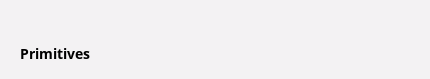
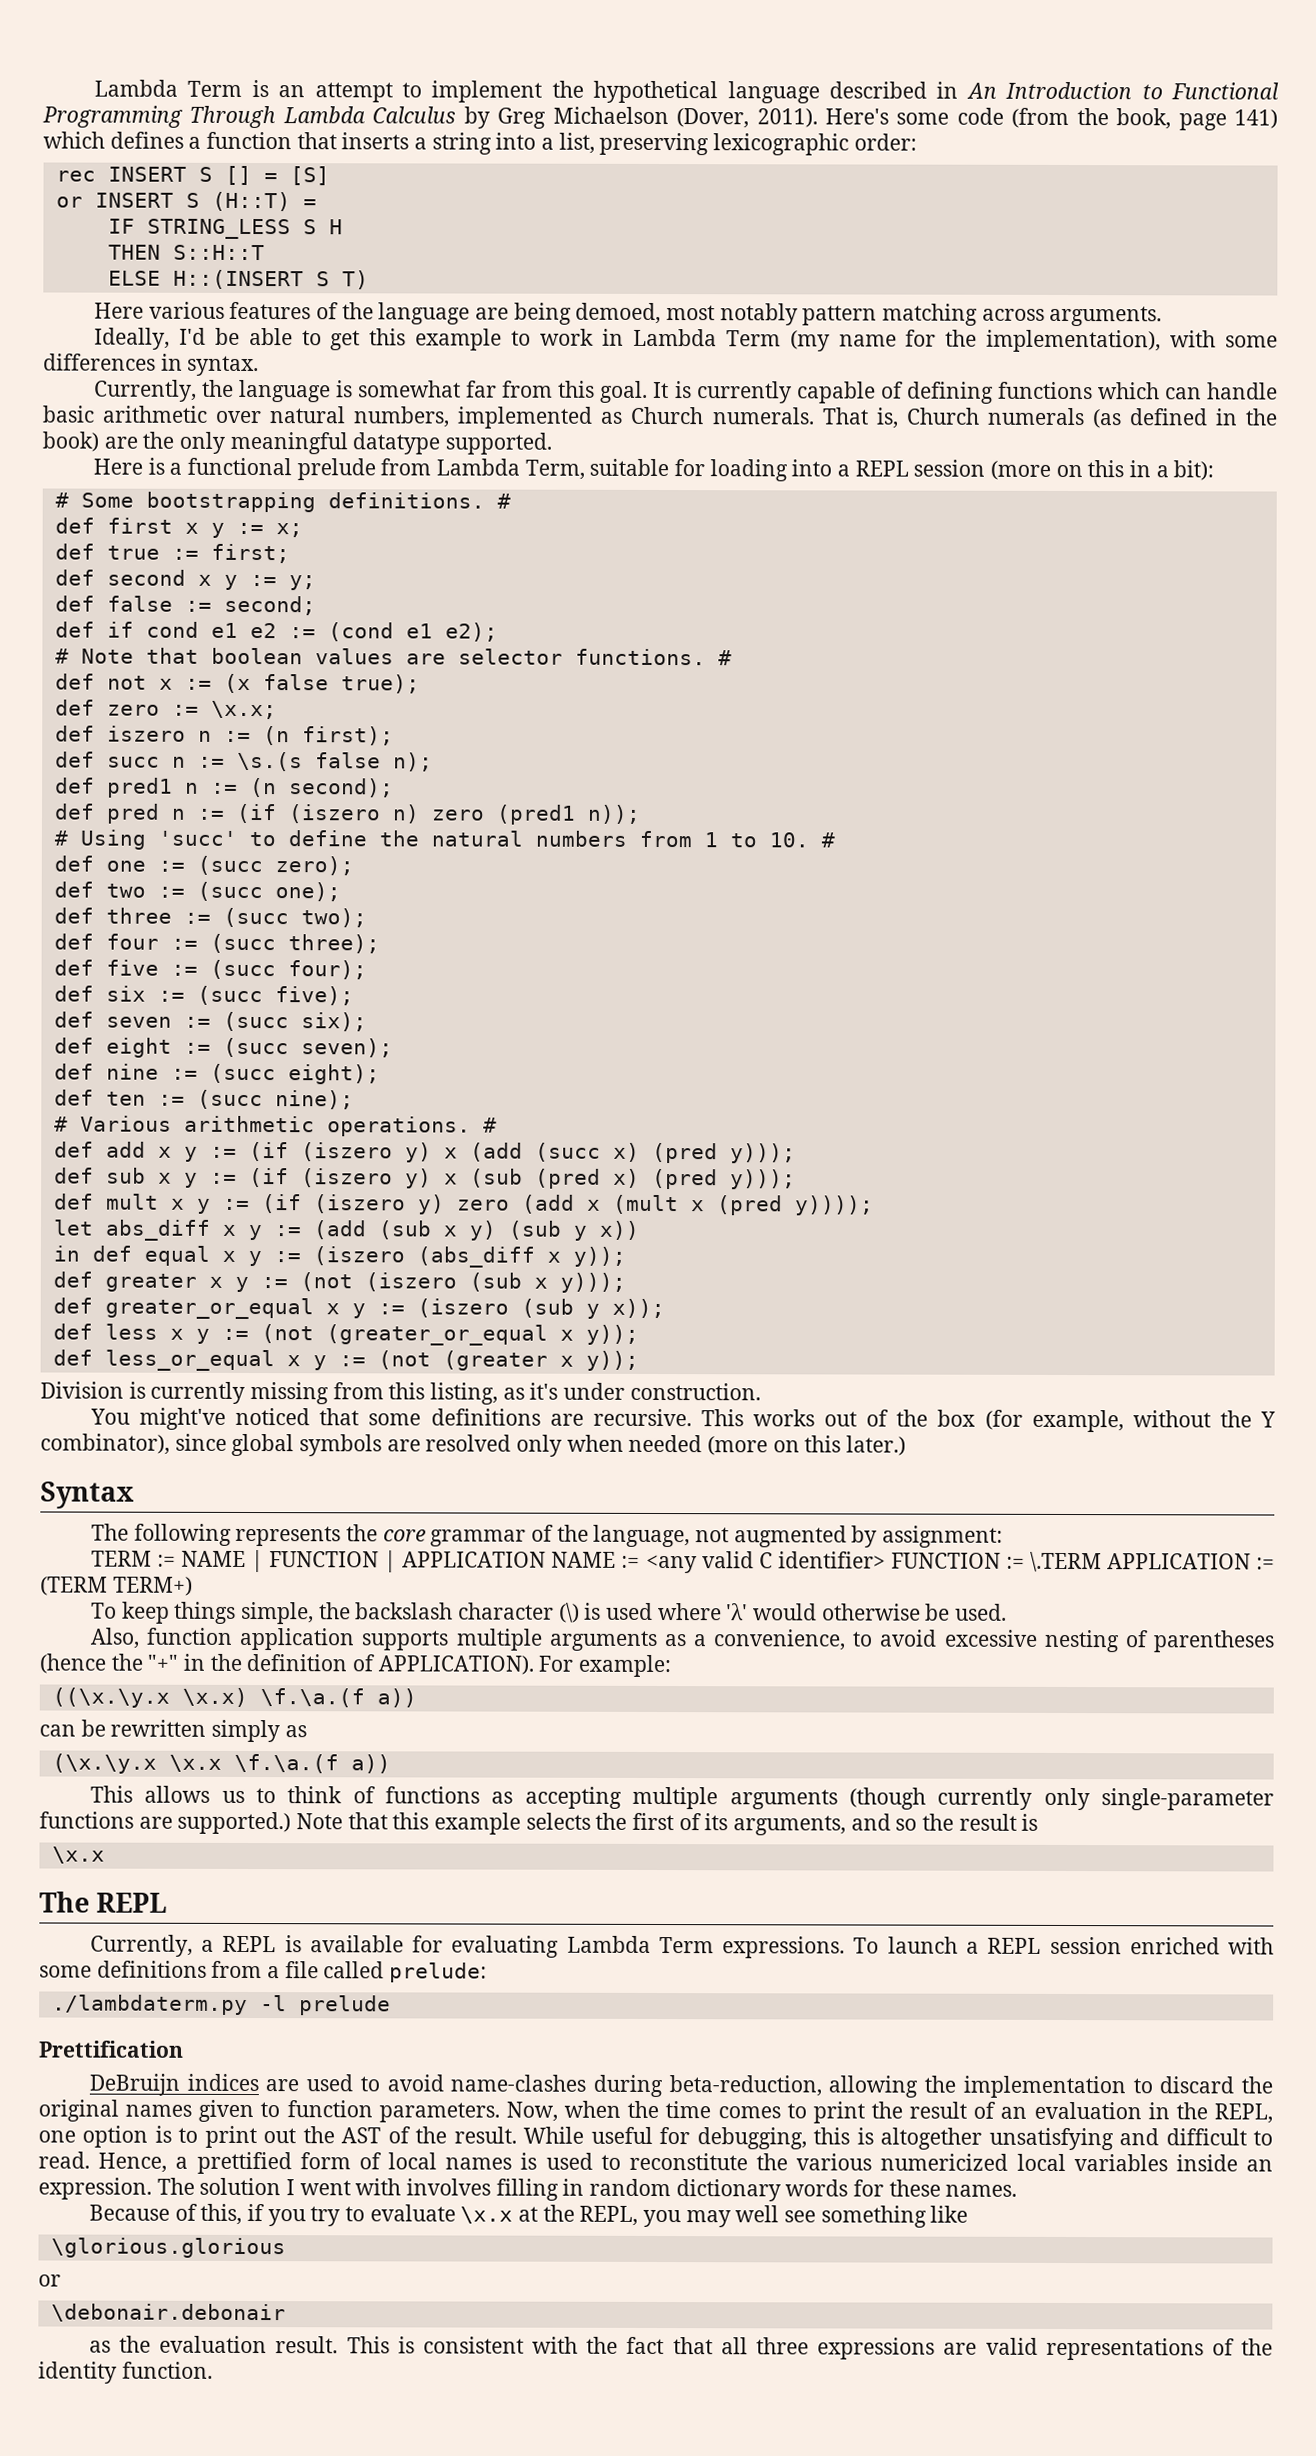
[20,48,90,59] Primitives -> [93,79,1279,104] [42,105,1278,131] [43,131,917,156] [55,165,330,186] [55,191,317,212] [107,218,343,240] [107,244,265,261] [107,269,369,290] [93,301,1163,327] [93,327,1279,353] [43,353,260,377] [93,379,1278,404] [42,405,1278,429] [42,431,553,455] [92,457,1215,482] [54,491,511,513] [54,517,303,538] [54,543,290,564] [54,569,316,591] [54,595,316,616] [54,621,498,642] [54,647,732,666] [54,673,420,694] [54,699,277,720] [54,725,394,746] [54,751,433,772] [54,777,394,798] [53,803,641,825] [53,829,835,850] [53,855,354,876] [53,881,341,902] [53,907,367,928] [53,933,380,954] [53,959,367,980] [53,985,354,1006] [53,1011,367,1032] [53,1037,393,1058] [53,1063,380,1085] [53,1089,354,1110] [53,1115,497,1137] [53,1141,796,1164] [53,1167,796,1190] [53,1193,874,1216] [52,1219,640,1241] [52,1245,626,1268] [52,1271,626,1293] [52,1297,665,1320] [52,1323,639,1346] [52,1349,639,1372] [40,1381,761,1405] [89,1407,1276,1433] [40,1433,907,1457] [40,1481,134,1509] [90,1523,1003,1548] [90,1550,1276,1574] [40,1576,193,1596] [90,1601,1008,1625] [89,1627,1275,1653] [39,1653,672,1678] [51,1687,417,1708] [39,1719,307,1743] [51,1753,391,1774] [89,1785,1274,1811] [39,1811,1039,1836] [51,1846,105,1864] [39,1891,168,1913] [89,1934,1274,1959] [39,1960,488,1983] [51,1994,391,2016] [38,2040,184,2058] [88,2073,1274,2099] [38,2099,1273,2124] [38,2125,1273,2151] [38,2151,1274,2175] [38,2177,1018,2202] [88,2203,969,2228] [50,2237,286,2259] [38,2274,61,2287] [50,2303,286,2323] [88,2335,1273,2361] [38,2361,213,2384] Lambda Term is an attempt to implement the hypothetical language described in An Introduction to Functional Programming Through Lambda Calculus by Greg Michaelson (Dover, 2011). Here's some code (from the book, page 141) which defines a function that inserts a string into a list, preserving lexicographic order: // rec INSERT S [] = [S] // or INSERT S (H::T) = // IF STRING_LESS S H // THEN S::H::T // ELSE H::(INSERT S T) // Here various features of the language are being demoed, most notably pattern matching across arguments. // Ideally, I'd be able to get this example to work in Lambda Term (my name for the implementation), with some differences in syntax. // Currently, the language is somewhat far from this goal. It is currently capable of defining functions which can handle basic arithmetic over natural numbers, implemented as Church numerals. That is, Church numerals (as defined in the book) are the only meaningful datatype supported. // Here is a functional prelude from Lambda Term, suitable for loading into a REPL session (more on this in a bit): // # Some bootstrapping definitions. # // def first x y := x; // def true := first; // def second x y := y; // def false := second; // def if cond e1 e2 := (cond e1 e2); // # Note that boolean values are selector functions. # // def not x := (x false true); // def zero := \x.x; // def iszero n := (n first); // def succ n := \s.(s false n); // def pred1 n := (n second); // def pred n := (if (iszero n) zero (pred1 n)); // # Using 'succ' to define the natural numbers from 1 to 10. # // def one := (succ zero); // def two := (succ one); // def three := (succ two); // def four := (succ three); // def five := (succ four); // def six := (succ five); // def seven := (succ six); // def eight := (succ seven); // def nine := (succ eight); // def ten := (succ nine); // # Various arithmetic operations. # // def add x y := (if (iszero y) x (add (succ x) (pred y))); // def sub x y := (if (iszero y) x (sub (pred x) (pred y))); // def mult x y := (if (iszero y) zero (add x (mult x (pred y)))); // let abs_diff x y := (add (sub x y) (sub y x)) // in def equal x y := (iszero (abs_diff x y)); // def greater x y := (not (iszero (sub x y))); // def greater_or_equal x y := (iszero (sub y x)); // def less x y := (not (greater_or_equal x y)); // def less_or_equal x y := (not (greater x y)); // Division is currently missing from this listing, as it's under construction. // You might've noticed that some definitions are recursive. This works out of the box (for example, without the Y combinator), since global symbols are resolved only when needed (more on this later.) // Syntax // The following represents the core grammar of the language, not augmented by assignment: // TERM := NAME | FUNCTION | APPLICATION NAME := <any valid C identifier> FUNCTION := \.TERM APPLICATION := (TERM TERM+) // To keep things simple, the backslash character (\) is used where 'λ' would otherwise be used. // Also, function application supports multiple arguments as a convenience, to avoid excessive nesting of parentheses (hence the "+" in the definition of APPLICATION). For example: // ((\x.\y.x \x.x) \f.\a.(f a)) // can be rewritten simply as // (\x.\y.x \x.x \f.\a.(f a)) // This allows us to think of functions as accepting multiple arguments (though currently only single-parameter functions are supported.) Note that this example selects the first of its arguments, and so the result is // \x.x // The REPL // Currently, a REPL is available for evaluating Lambda Term expressions. To launch a REPL session enriched with some definitions from a file called prelude: // ./lambdaterm.py -l prelude // Prettification // DeBruijn indices are used to avoid name-clashes during beta-reduction, allowing the implementation to discard the original names given to function parameters. Now, when the time comes to print the result of an evaluation in the REPL, one option is to print out the AST of the result. While useful for debugging, this is altogether unsatisfying and difficult to read. Hence, a prettified form of local names is used to reconstitute the various numericized local variables inside an expression. The solution I went with involves filling in random dictionary words for these names. // Because of this, if you try to evaluate \x.x at the REPL, you may well see something like // \glorious.glorious // or // \debonair.debonair // as the evaluation result. This is consistent with the fact that all three expressions are valid representations of the identity function.

